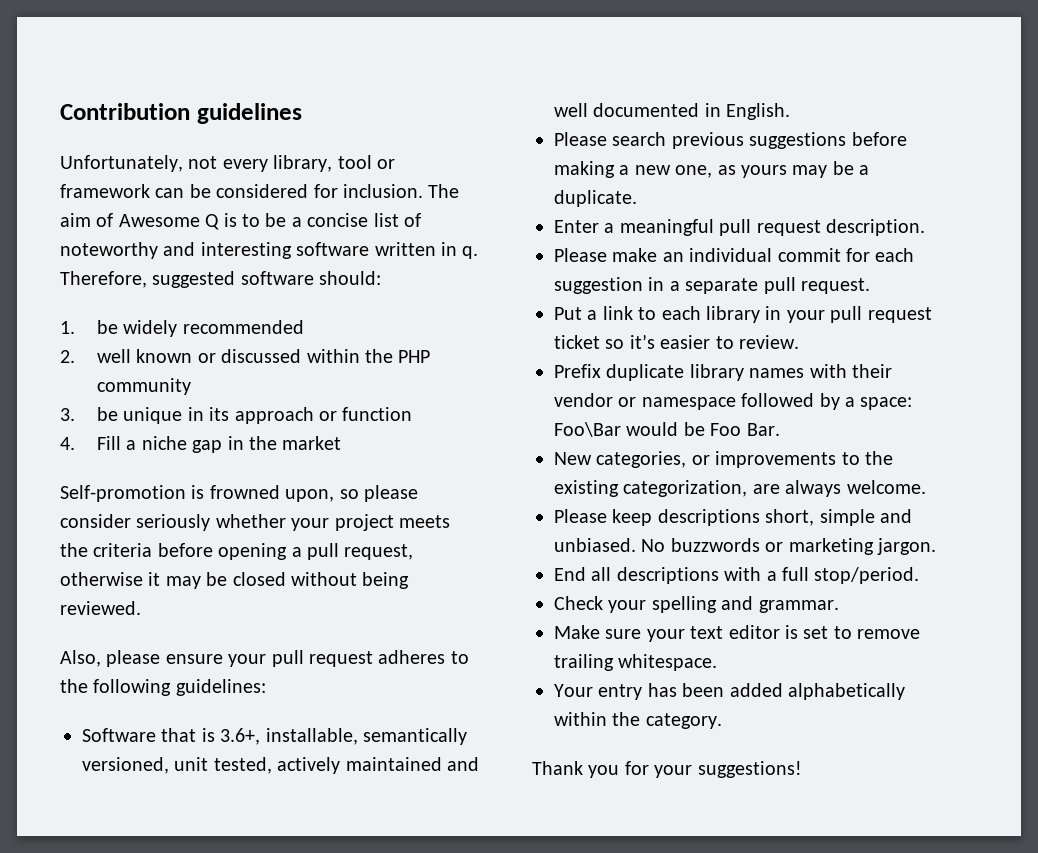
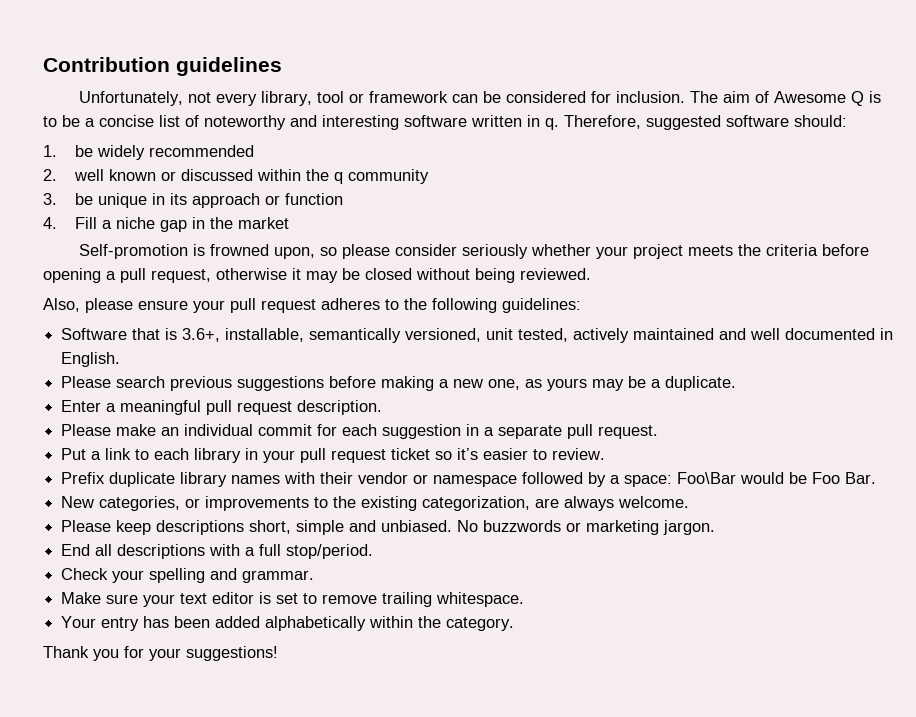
[398,350,431,363] PHP -> [334,172,344,184] q

